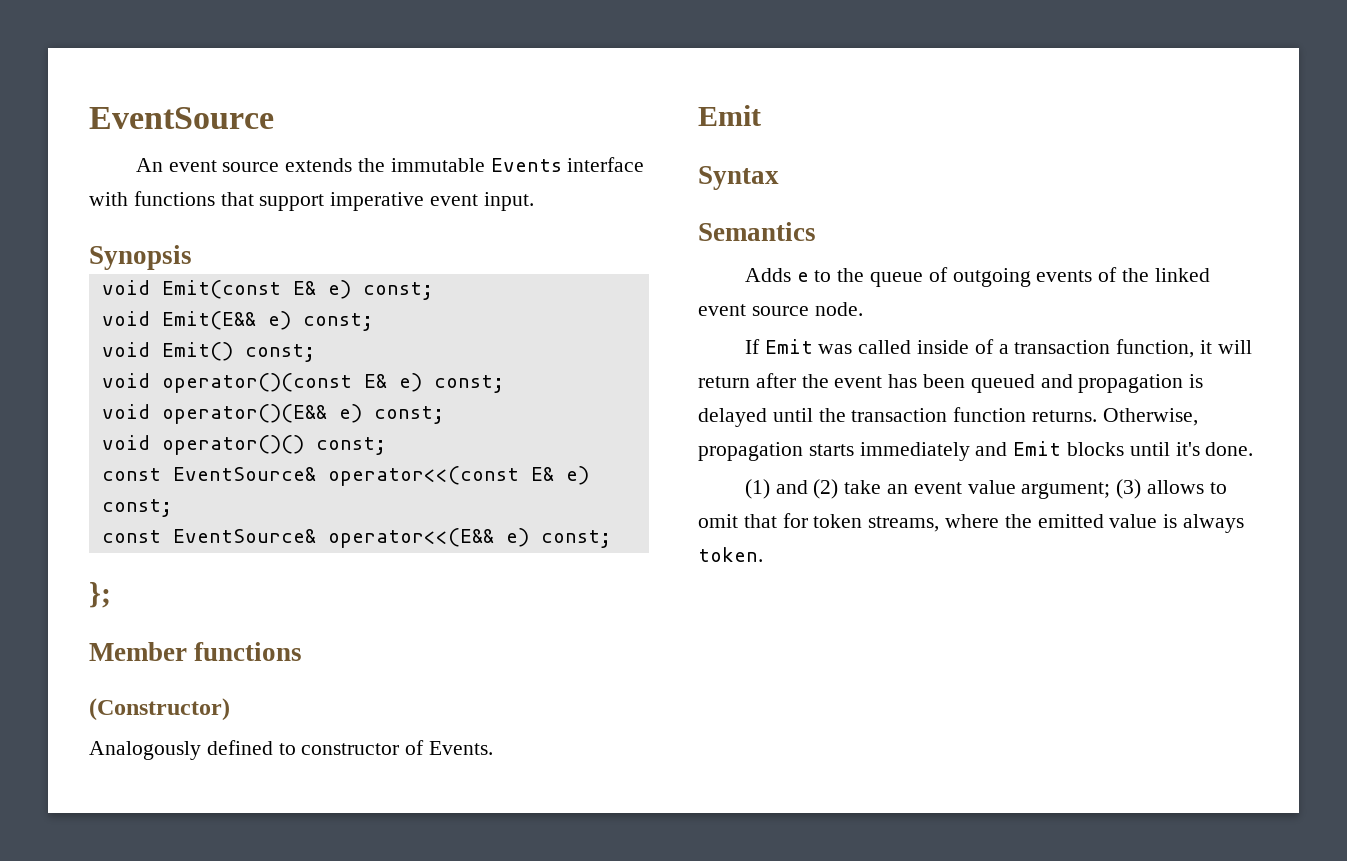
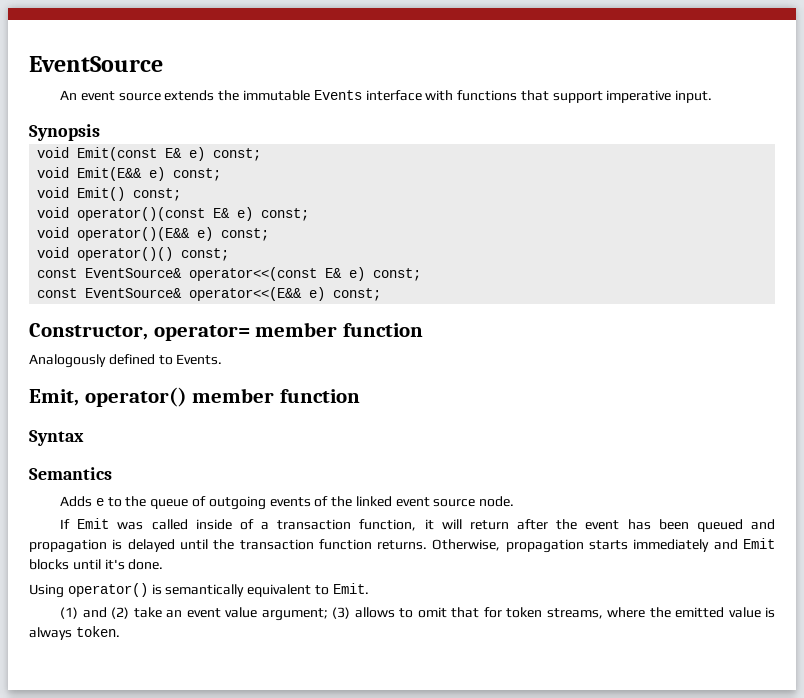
[430,194,479,206] event -> (672, 96) none
[89,582,111,608] [89,642,303,661] [89,698,230,721] }; // Member functions // (Constructor) -> [29,322,424,341] Constructor, operator= member function
[301,740,425,755] constructor of -> (173, 360) none
[698,105,761,126] Emit -> [29,387,361,407] Emit, operator() member function
(1254, 449) none -> [29,583,369,598] // Using operator() is semantically equivalent to Emit.

